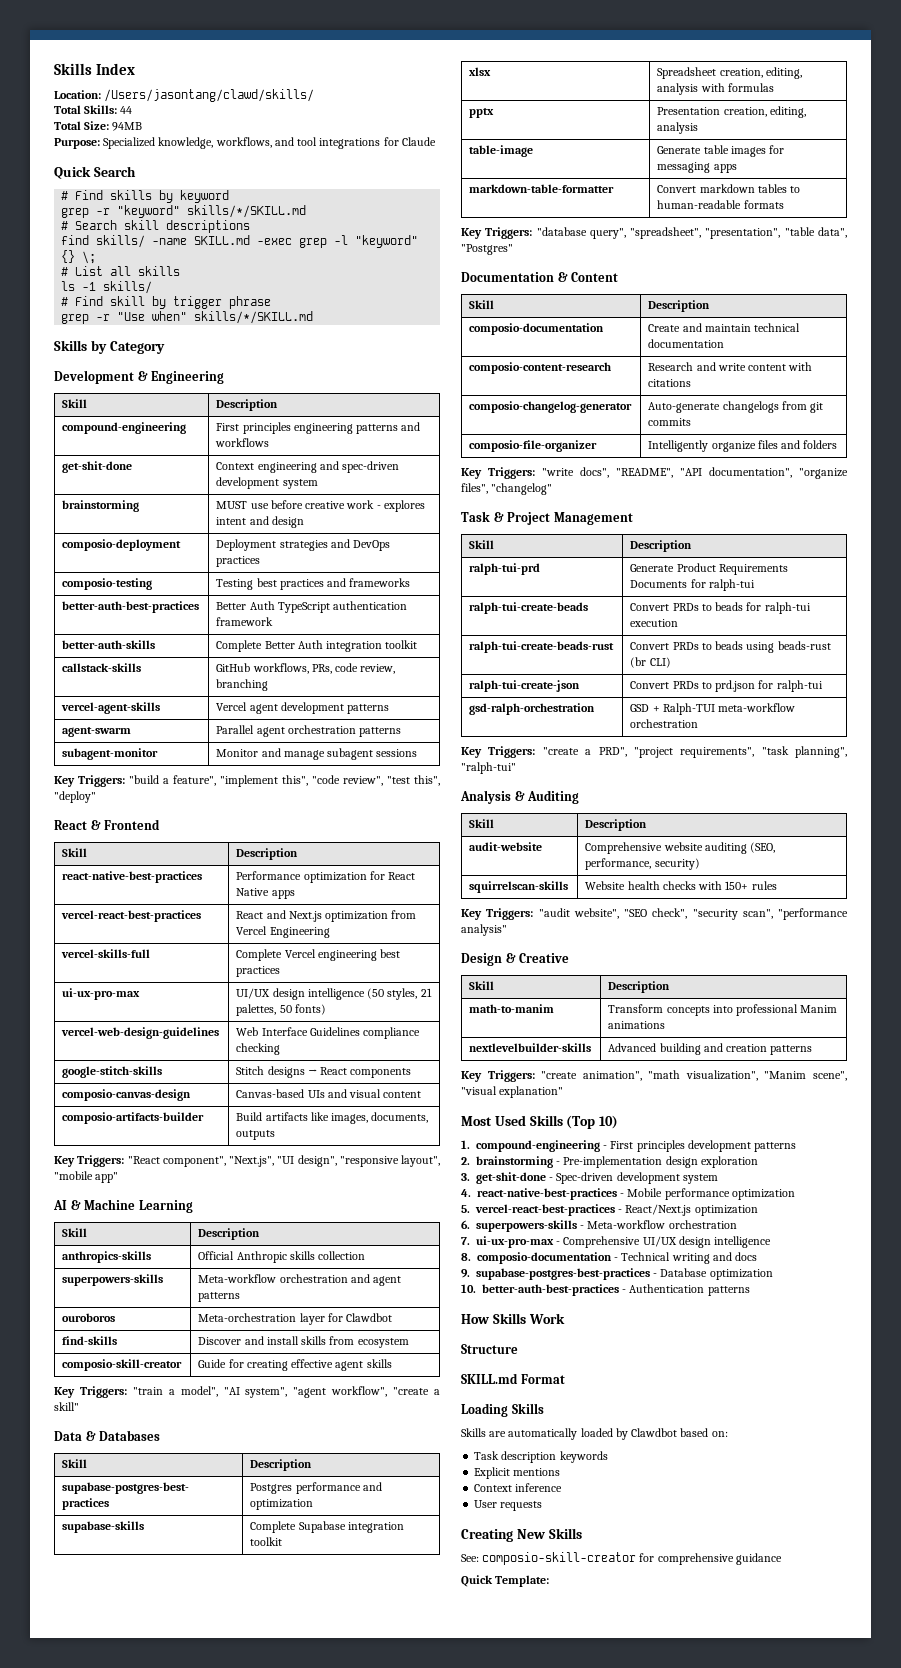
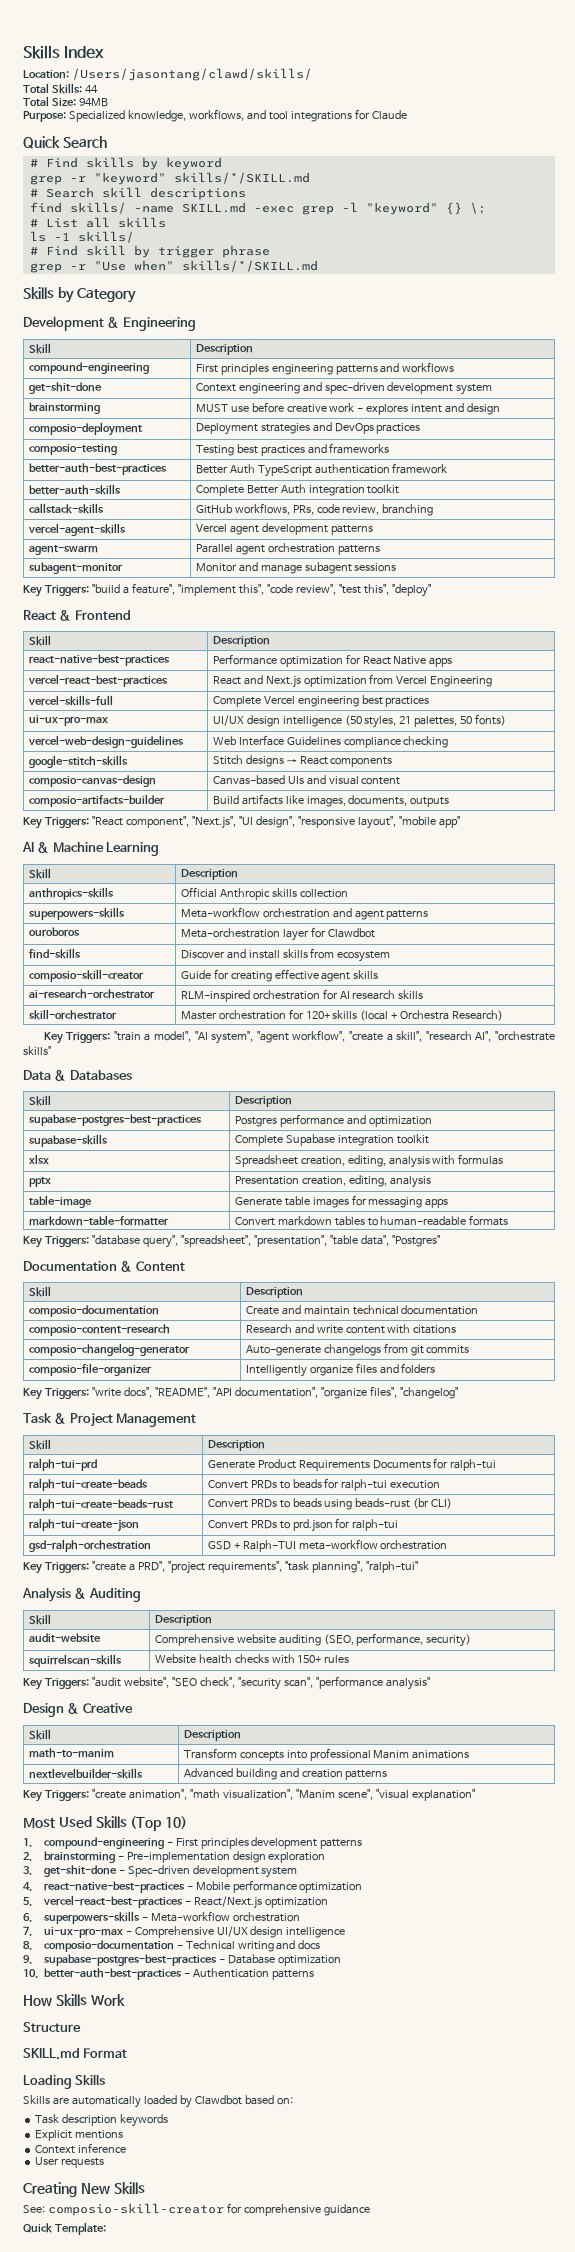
(392, 1363) none -> [28,989,155,999] [180,989,424,1002] [28,1009,117,1020] [180,1009,504,1021] // ai-research-orchestrator | RLM-inspired orchestration for AI research skills // skill-orchestrator | Master orchestration for 120+ skills (local + Orchestra Research)
[54,1402,79,1411] skill" -> [396,1031,555,1042] [23,1046,51,1055] skill", "research AI", "orchestrate skills"

